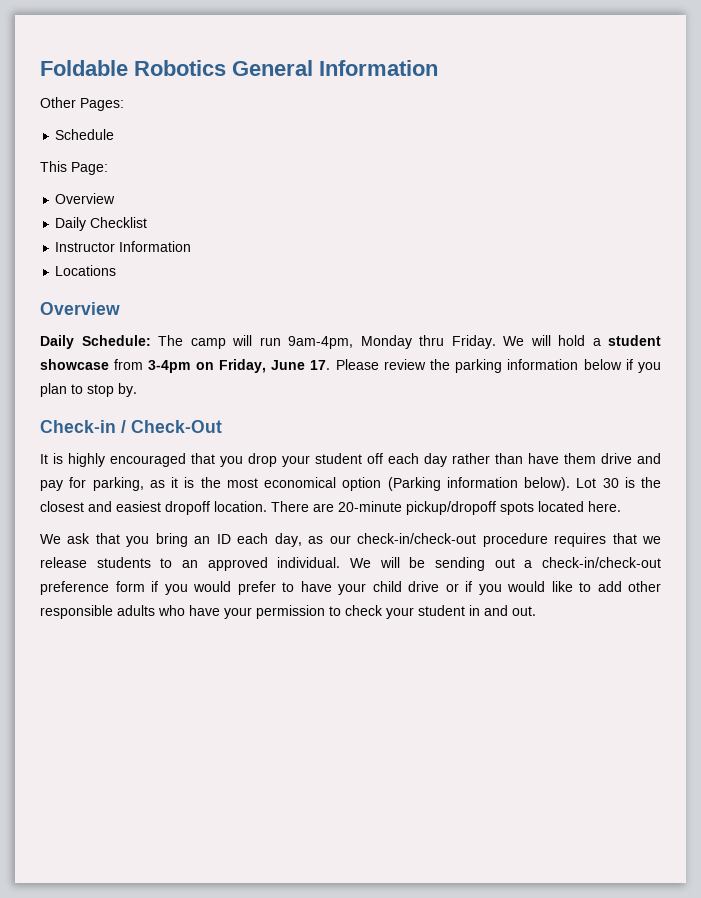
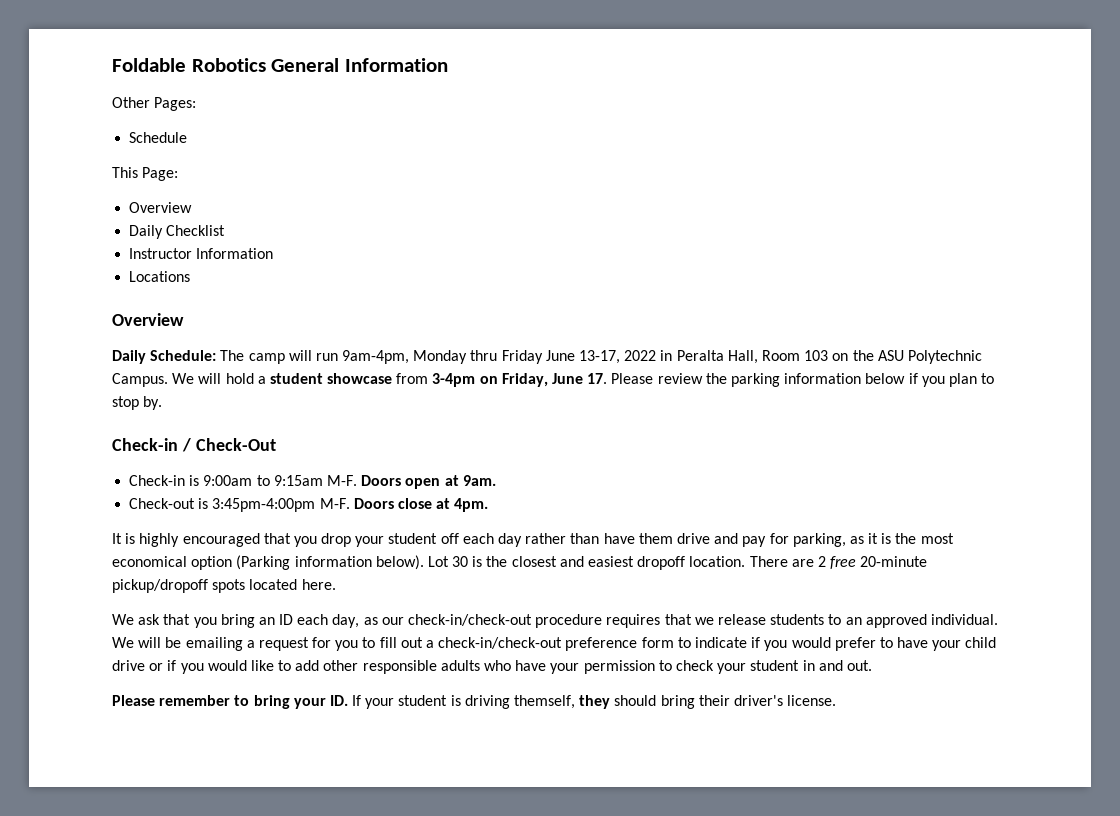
[451,335,496,349] Friday. -> [501,350,982,364] [112,373,168,387] Friday June 13-17, 2022 in Peralta Hall, Room 103 on the ASU Polytechnic Campus.
(222, 426) none -> [129,475,496,489] [129,498,489,512] // Check-in is 9:00am to 9:15am M-F. Doors open at 9am. // Check-out is 3:45pm-4:00pm M-F. Doors close at 4pm.
(334, 507) none -> [817,556,857,569] 2 free
[435,557,486,571] sending -> [185,637,397,651] emailing a request for you to fill
(145, 586) none -> [677,637,747,648] to indicate
(536, 611) none -> [112,695,837,709] // Please remember to bring your ID. If your student is driving themself, they should bring their driver's license.

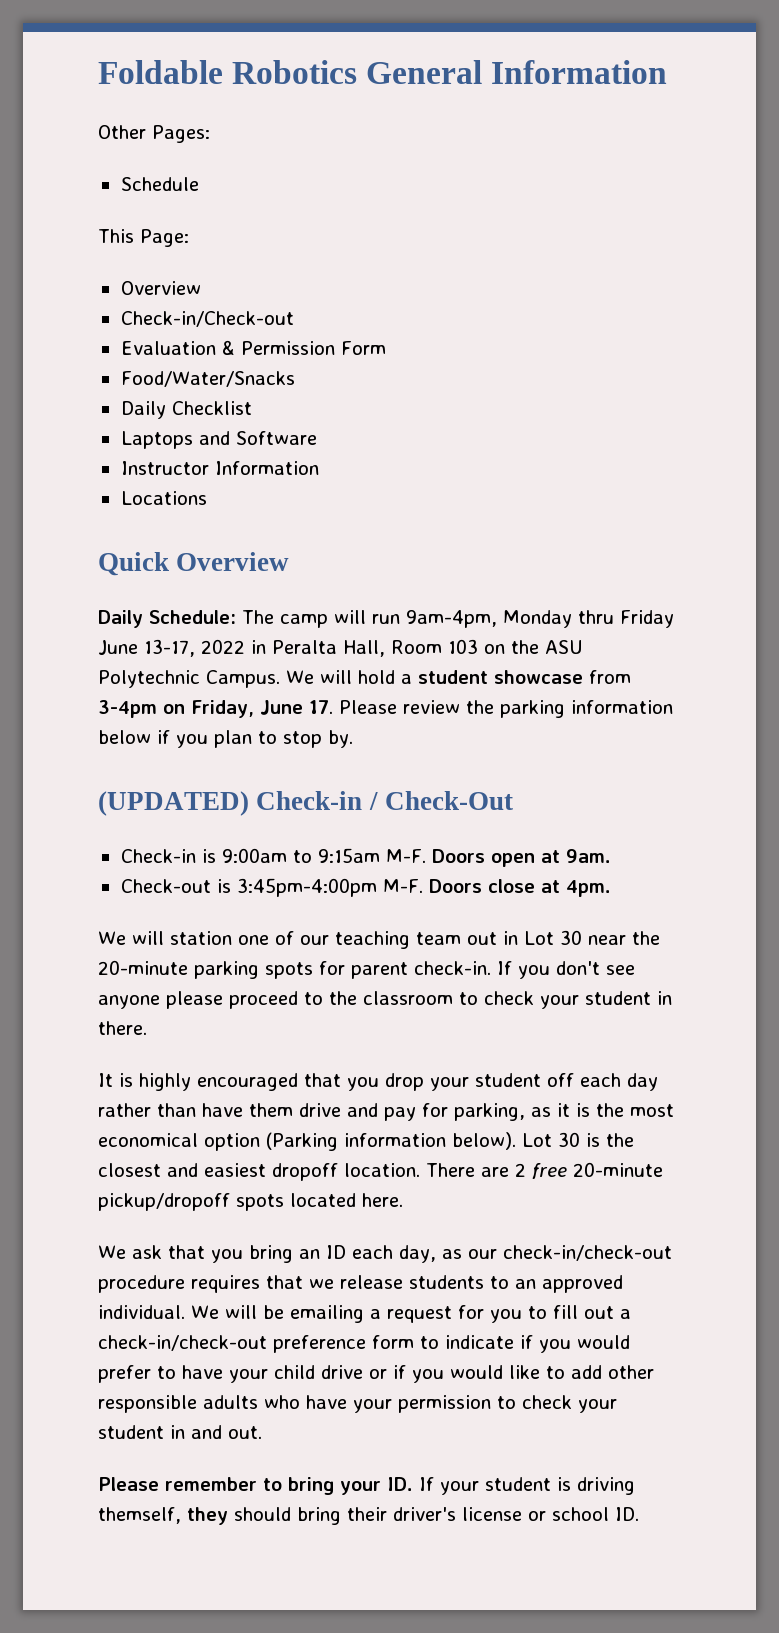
(193, 207) none -> [120,311,294,327] [120,340,386,355] [120,371,295,387] // Check-in/Check-out // Evaluation & Permission Form // Food/Water/Snacks
(226, 230) none -> [120,431,317,449] // Laptops and Software
(191, 276) none -> [98,552,169,576] Quick
(163, 403) none -> [98,791,249,816] (UPDATED)
(489, 505) none -> [98,930,660,949] [98,960,635,979] [98,991,672,1009] [98,1021,147,1035] // We will station one of our teaching team out in Lot 30 near the 20-minute parking spots for parent check-in. If you don't see anyone please proceed to the classroom to check your student in there.
[787,695,837,706] license. -> [462,1507,639,1521] license or school ID.

